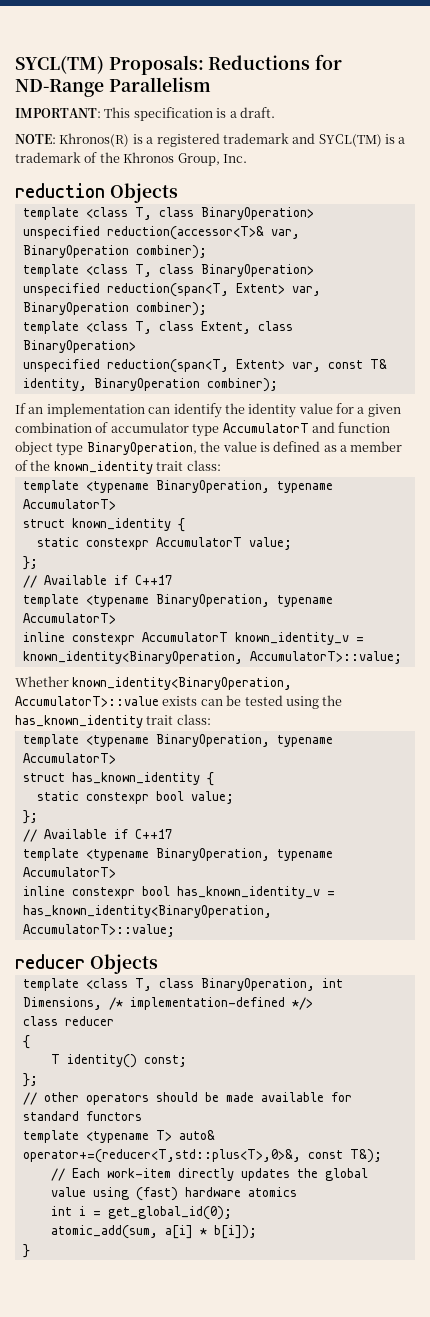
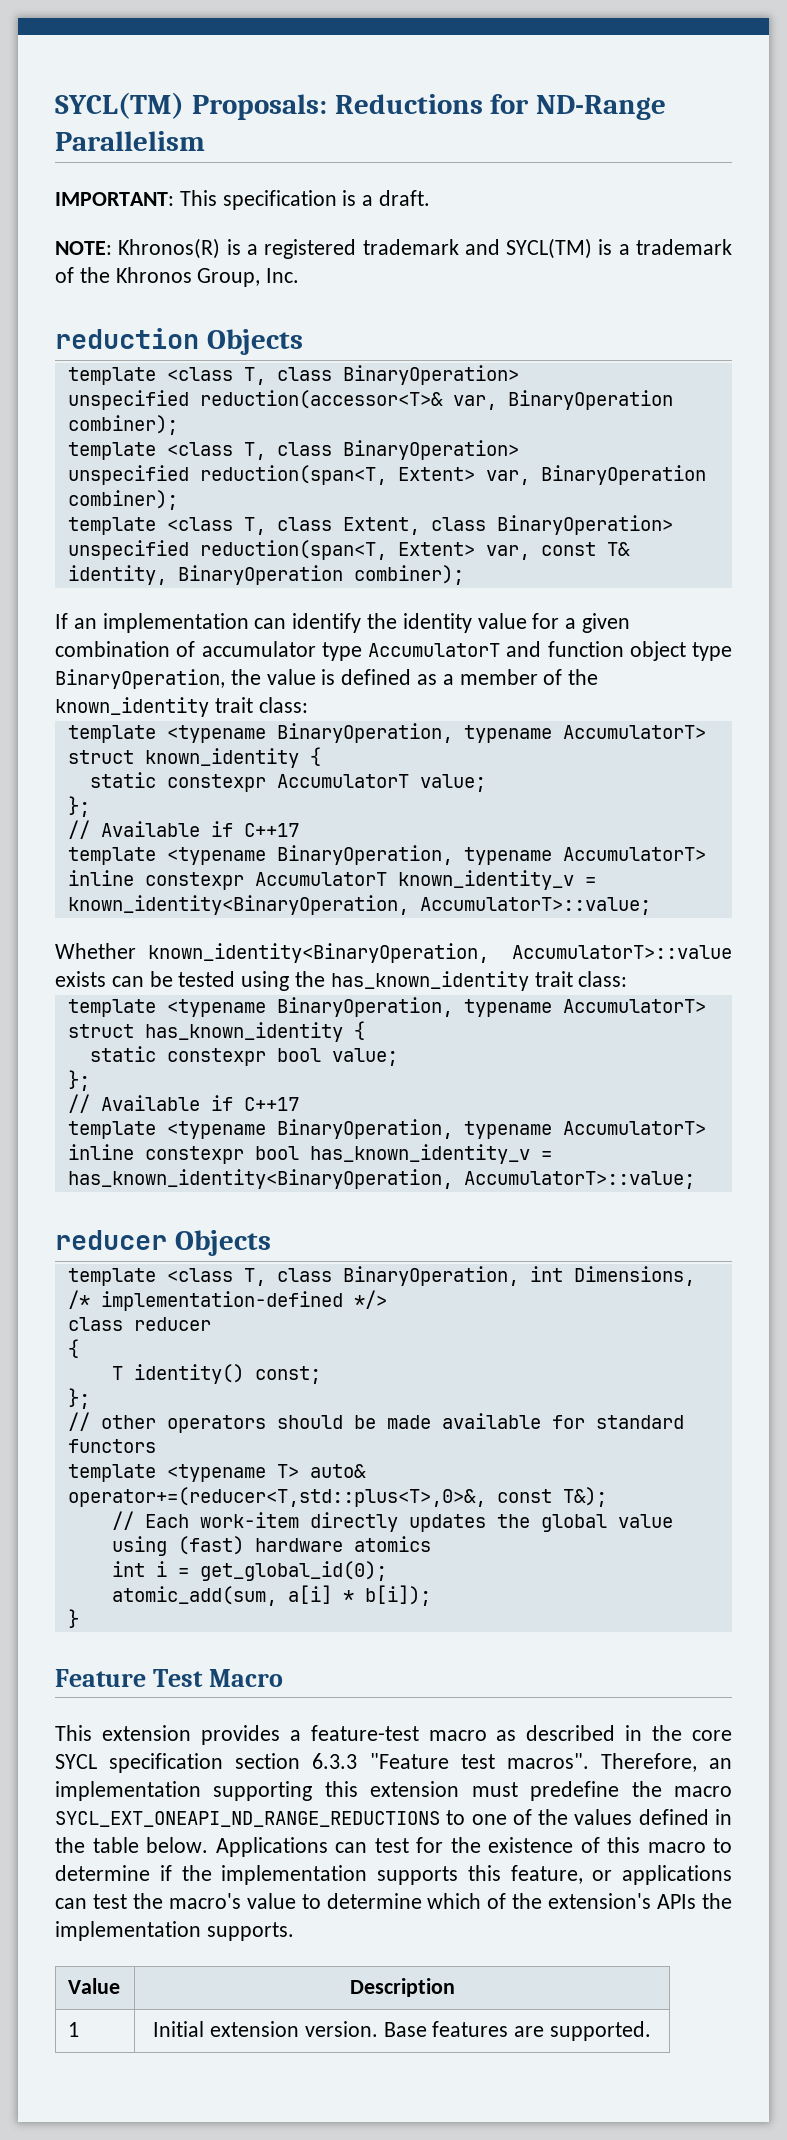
(30, 1251) none -> [55,1669,284,1687] [55,1725,732,1745] [55,1753,732,1773] [55,1781,733,1801] [55,1809,733,1827] [55,1837,732,1857] [55,1865,732,1885] [55,1893,732,1909] [55,1921,294,1941] [68,1978,121,1994] [349,1978,455,1997] [68,2022,80,2037] [153,2021,651,2041] // Feature Test Macro // This extension provides a feature-test macro as described in the core SYCL specification section 6.3.3 "Feature test macros". Therefore, an implementation supporting this extension must predefine the macro SYCL_EXT_ONEAPI_ND_RANGE_REDUCTIONS to one of the values defined in the table below. Applications can test for the existence of this macro to determine if the implementation supports this feature, or applications can test the macro's value to determine which of the extension's APIs the implementation supports. // Value | Description // 1 | Initial extension version. Base features are supported.

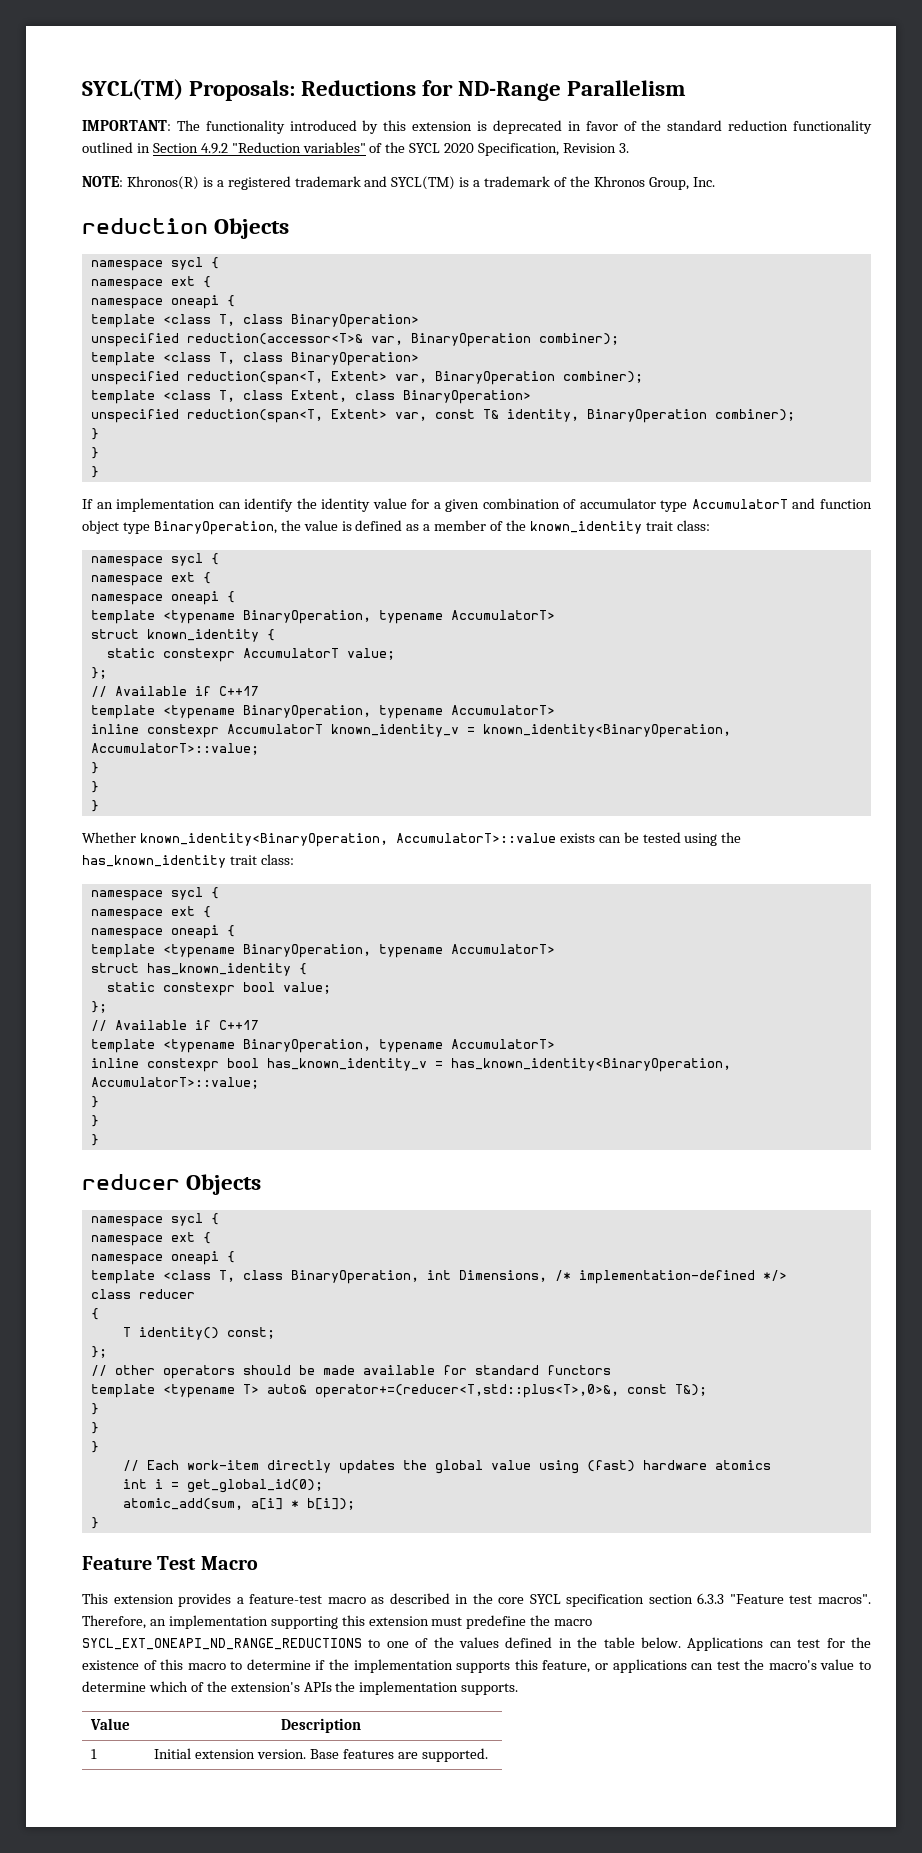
[179,190,431,210] This specification is a draft. -> [176,120,873,134] [82,142,629,156] The functionality introduced by this extension is deprecated in favor of the standard reduction functionality outlined in Section 4.9.2 "Reduction variables" of the SYCL 2020 Specification, Revision 3.
(303, 342) none -> [90,257,219,271] [90,276,211,290] [90,295,235,309] // namespace sycl { // namespace ext { // namespace oneapi {
(464, 575) none -> [90,428,99,440] [90,447,99,459] [90,466,99,478] // } // } // }
(308, 705) none -> [90,553,219,567] [90,572,211,586] [90,591,235,605] // namespace sycl { // namespace ext { // namespace oneapi {
(651, 906) none -> [90,762,99,774] [90,781,99,793] [90,800,99,812] // } // } // }
(628, 979) none -> [90,887,219,901] [90,906,211,920] [90,925,235,939] // namespace sycl { // namespace ext { // namespace oneapi {
(695, 1180) none -> [90,1096,99,1108] [90,1115,99,1127] [90,1134,99,1146] // } // } // }
(271, 1243) none -> [90,1213,219,1227] [90,1232,211,1246] [90,1251,235,1265] // namespace sycl { // namespace ext { // namespace oneapi {
(607, 1497) none -> [90,1403,99,1415] [90,1422,99,1434] [90,1441,99,1453] // } // } // }

